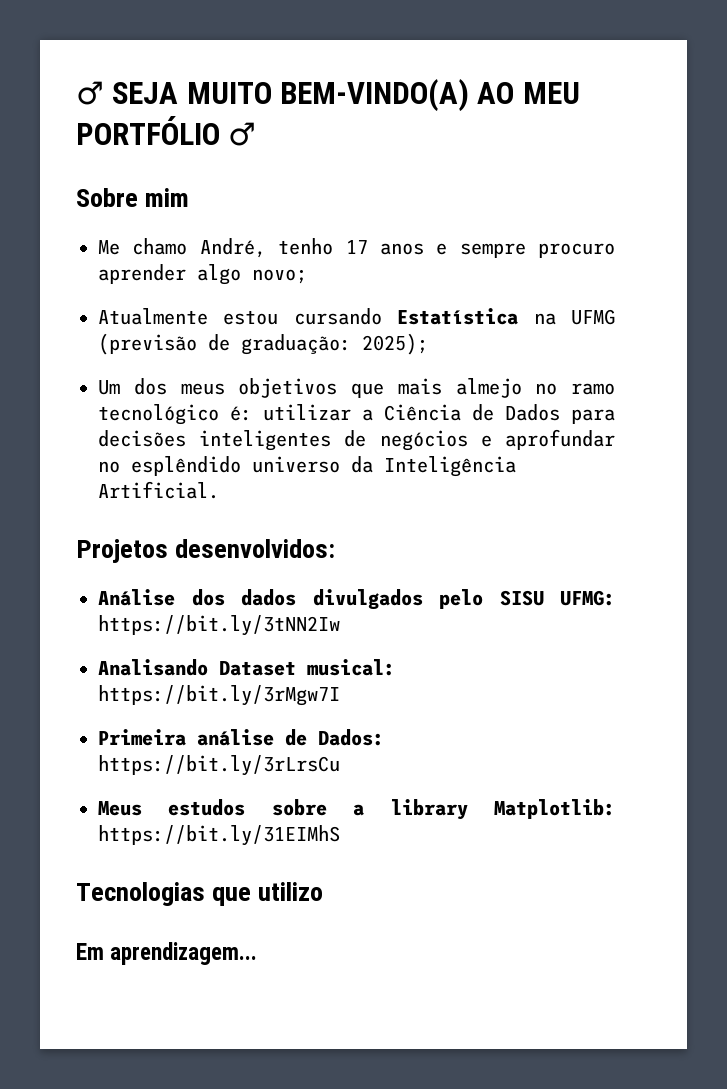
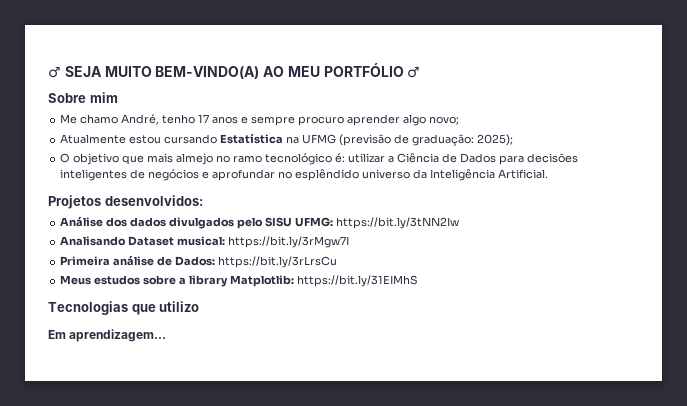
[98,378,338,398] Um dos meus objetivos -> [60,153,120,165] O objetivo

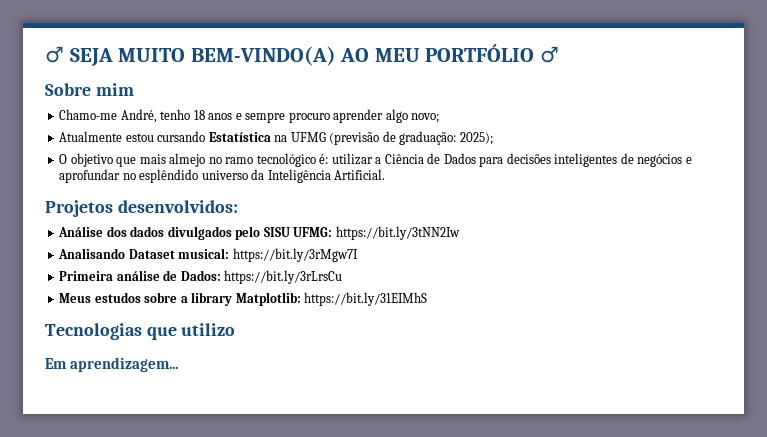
[60,114,119,124] Me chamo -> [59,109,118,120] Chamo-me
[198,114,210,123] 17 -> [193,110,205,120] 18

